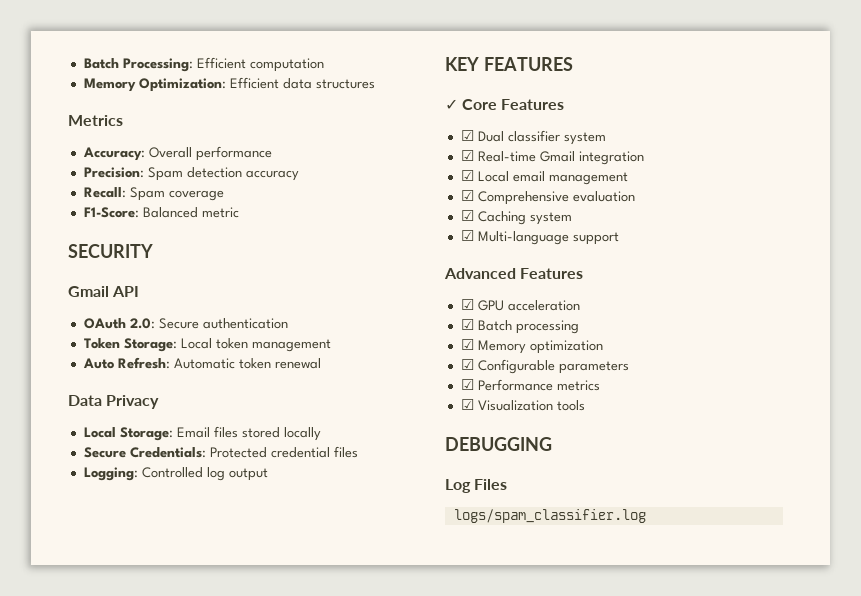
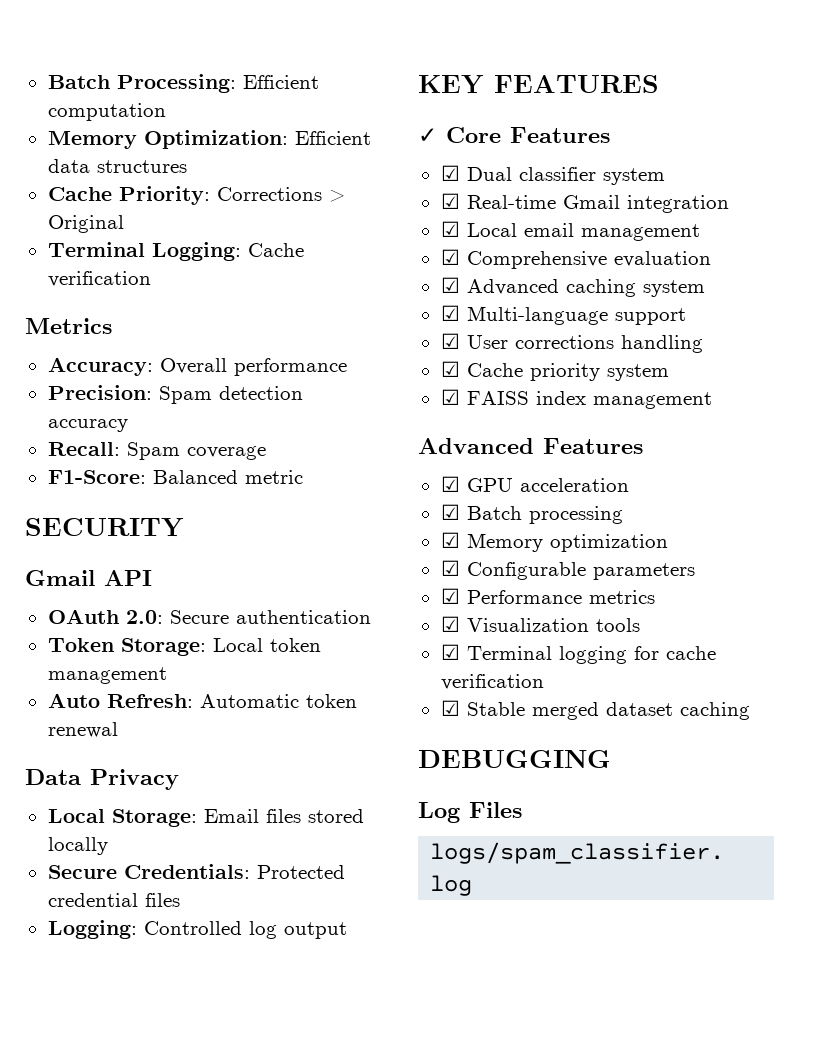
(375, 84) none -> [47,186,345,205] [47,215,124,233] [47,242,304,261] [47,271,151,287] // Cache Priority: Corrections > Original // Terminal Logging: Cache verification
[477,211,526,225] Caching -> [466,279,636,297] Advanced caching
(619, 238) none -> [440,333,703,353] [440,361,669,381] [440,389,712,409] // ☑ User corrections handling // ☑ Cache priority system // ☑ FAISS index management
(585, 405) none -> [440,644,716,664] [440,674,544,690] [440,700,750,720] // ☑ Terminal logging for cache verification // ☑ Stable merged dataset caching

